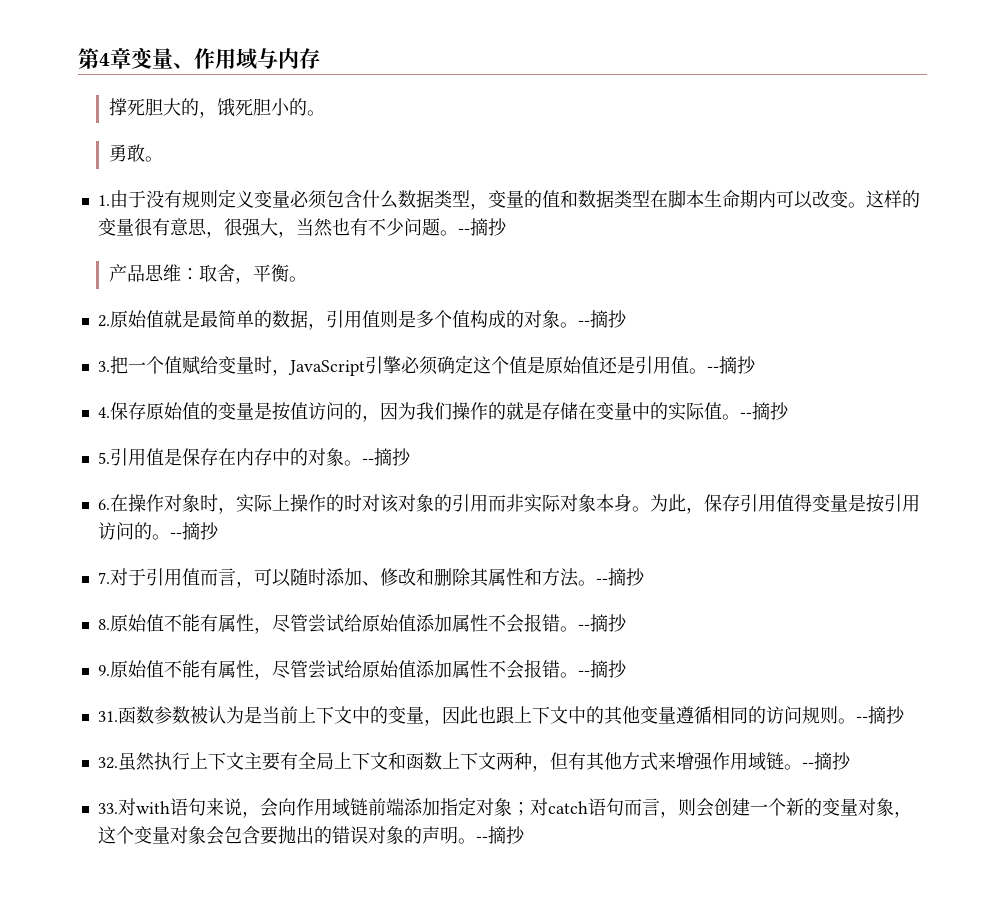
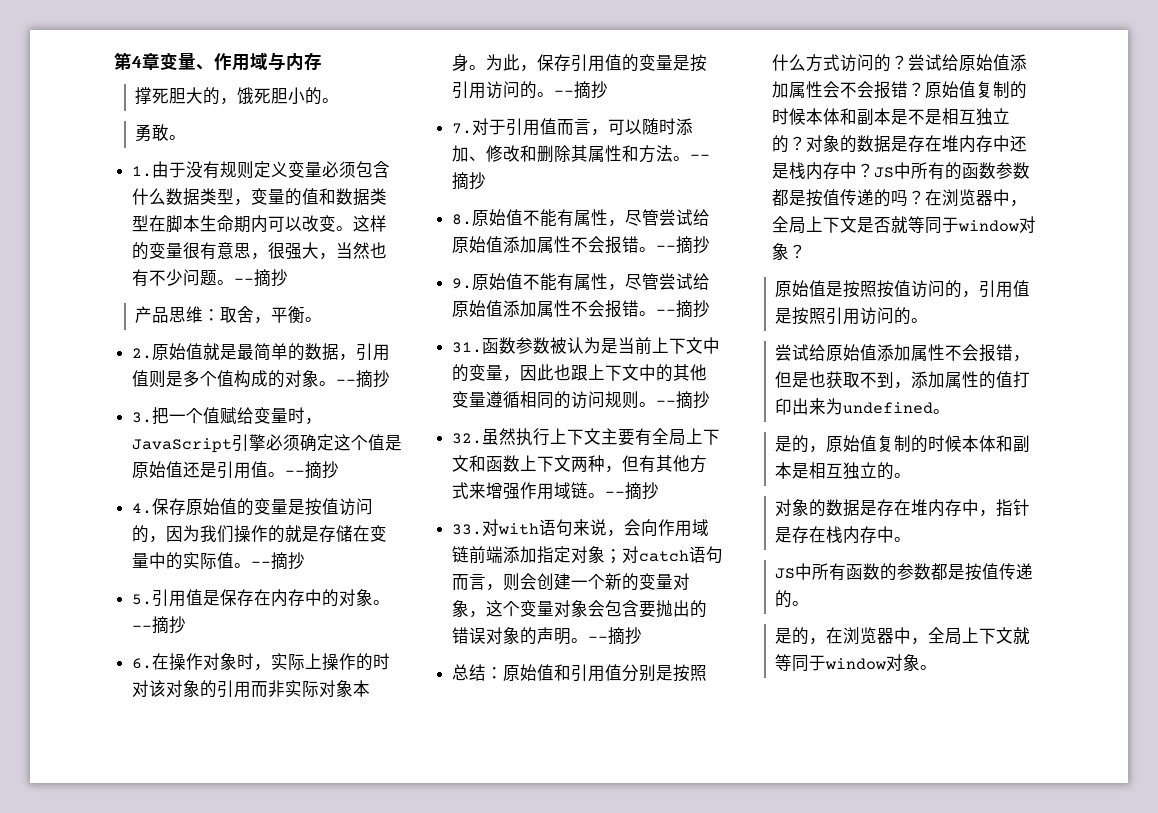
[793,494,812,512] 得 -> [622,54,640,72] 的
(525, 835) none -> [452,664,708,682] [772,54,1028,72] [772,81,1028,99] [772,108,1011,126] [772,135,1028,153] [772,162,1031,180] [772,189,1028,207] [772,216,1037,234] [772,243,807,260] [775,280,1031,298] [775,307,929,325] [775,344,1031,362] [775,371,1031,389] [775,398,951,415] [775,435,1031,453] [775,462,912,480] [775,499,1031,517] [775,526,912,544] [775,563,1034,581] [775,590,810,608] [775,627,1031,645] [775,654,938,672] // 总结：原始值和引用值分别是按照什么方式访问的？尝试给原始值添加属性会不会报错？原始值复制的时候本体和副本是不是相互独立的？对象的数据是存在堆内存中还是栈内存中？JS中所有的函数参数都是按值传递的吗？在浏览器中，全局上下文是否就等同于window对象？ // 原始值是按照按值访问的，引用值是按照引用访问的。 // 尝试给原始值添加属性不会报错，但是也获取不到，添加属性的值打印出来为undefined。 // 是的，原始值复制的时候本体和副本是相互独立的。 // 对象的数据是存在堆内存中，指针是存在栈内存中。 // JS中所有函数的参数都是按值传递的。 // 是的，在浏览器中，全局上下文就等同于window对象。

